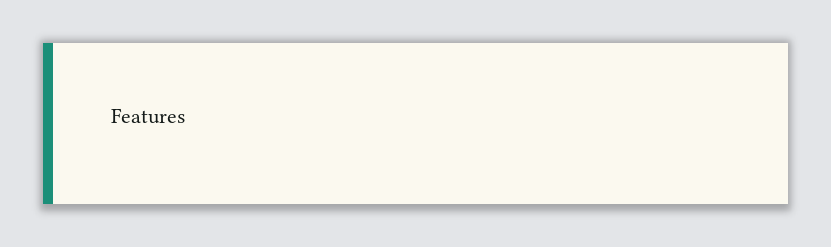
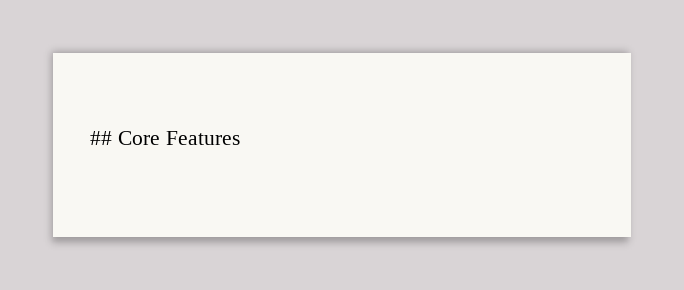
(111, 116) none -> [90,131,160,145] ## Core

